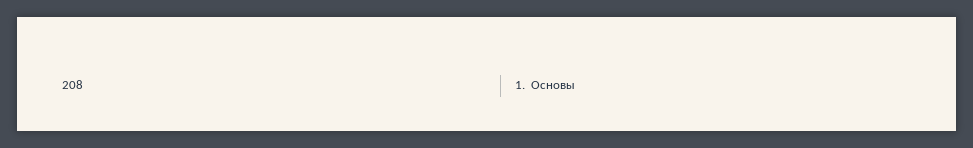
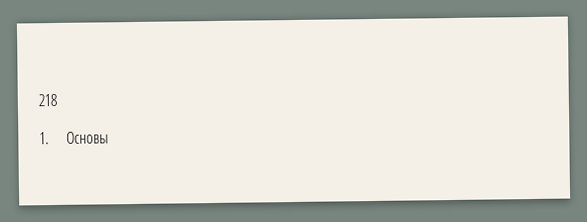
[62,80,83,89] 208 -> [38,93,57,107] 218

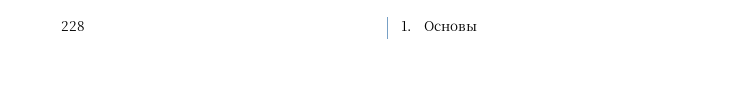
[38,93,57,107] 218 -> [61,21,85,31] 228

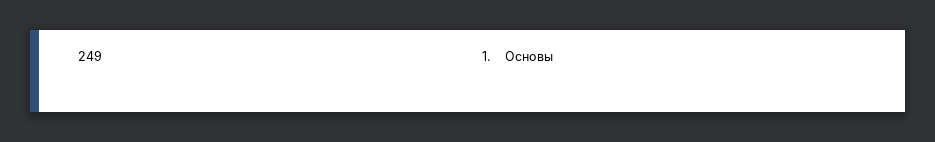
[61,21,85,31] 228 -> [78,50,102,61] 249

